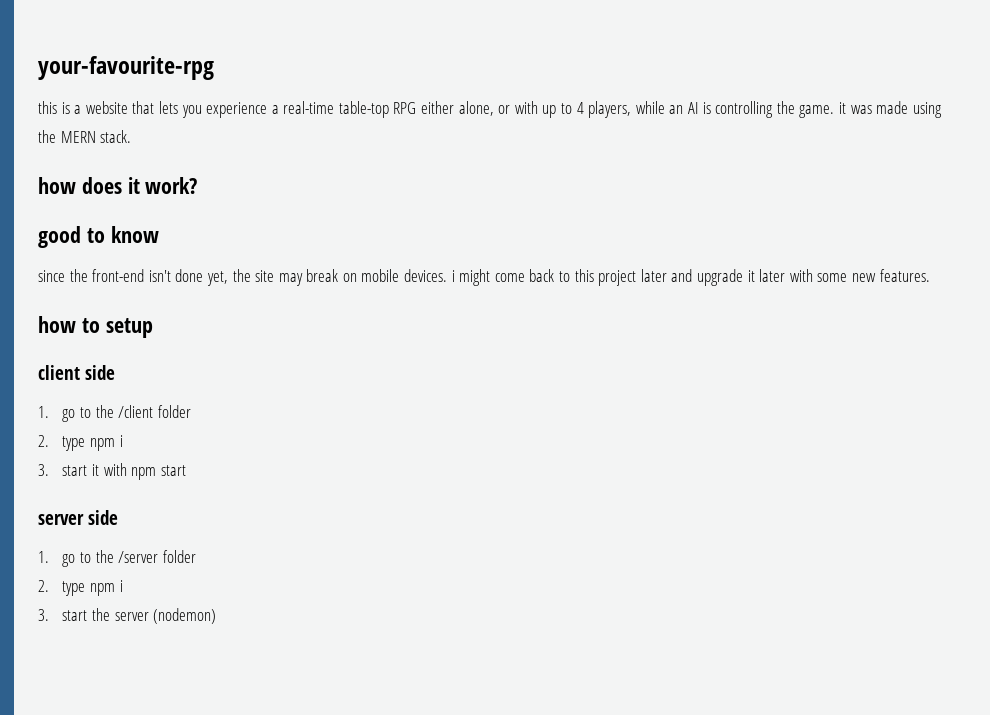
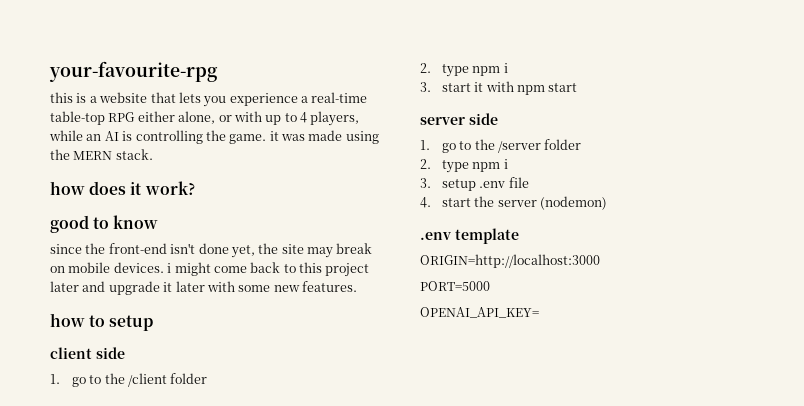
(49, 615) none -> [441,177,529,191] [420,197,431,208] setup .env file // 4.
(217, 616) none -> [420,228,519,244] [420,254,600,268] [420,281,490,291] [420,307,539,318] // .env template // ORIGIN=http://localhost:3000 // PORT=5000 // OPENAI_API_KEY=

